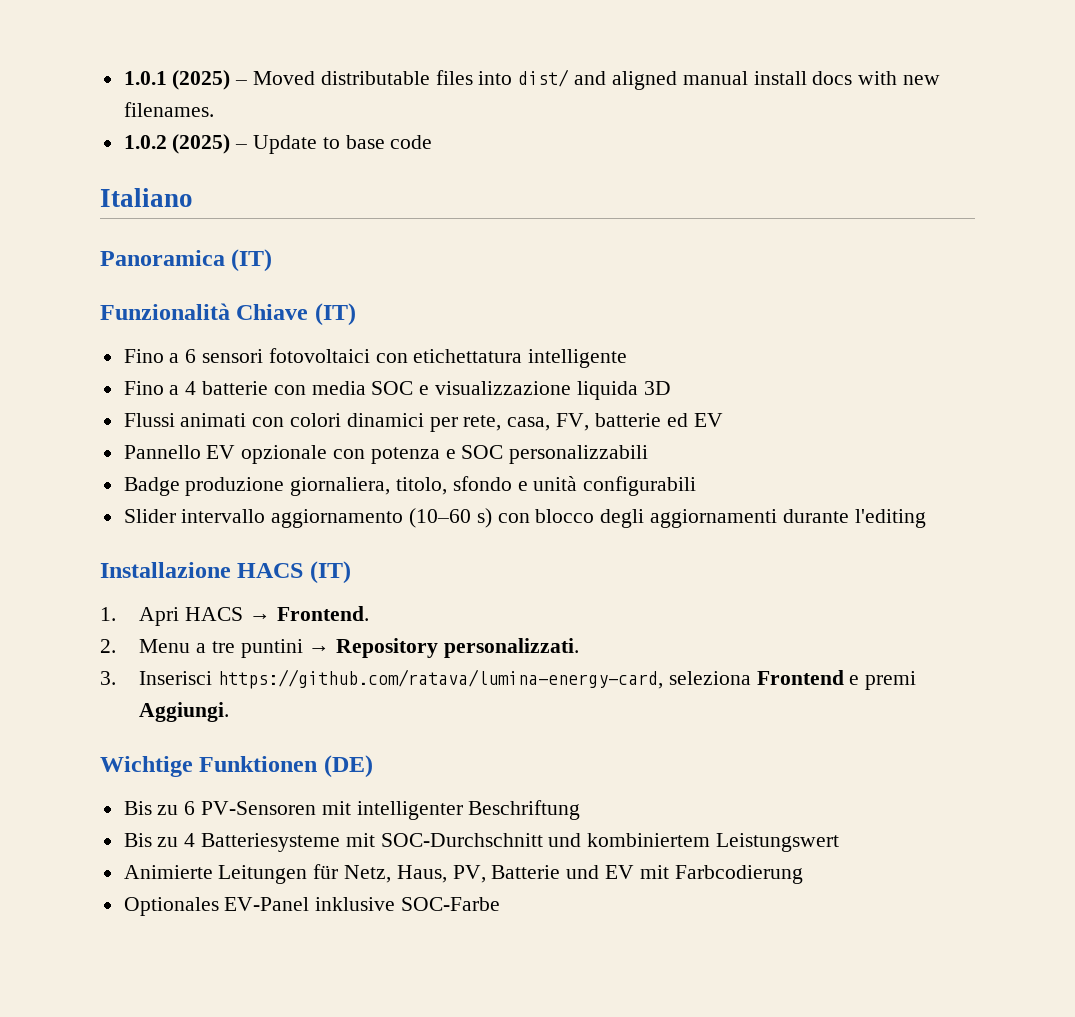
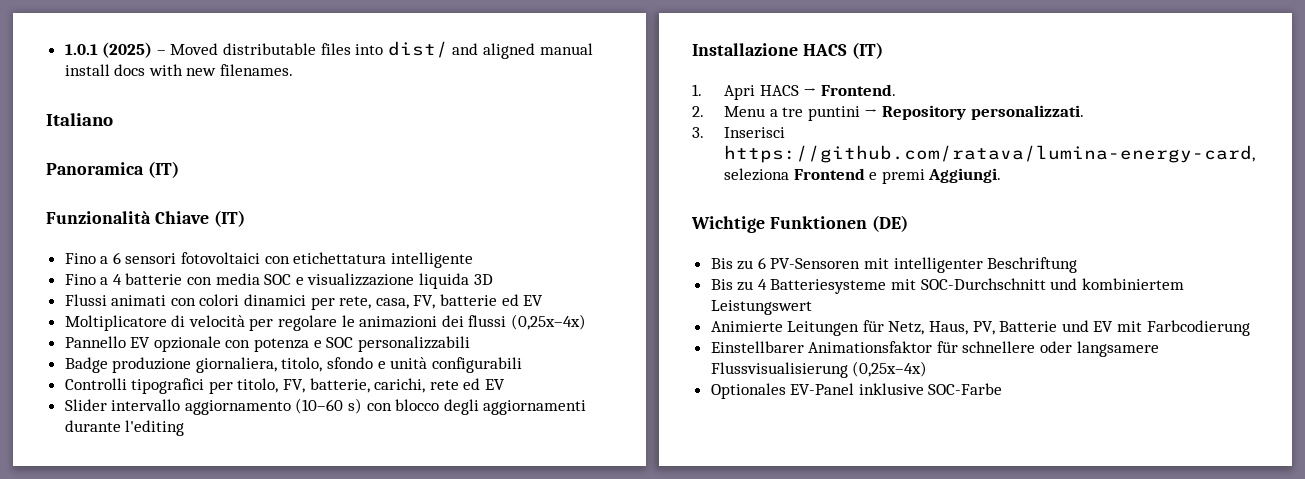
[123,134,433,154] // 1.0.2 (2025) – Update to base code -> (294, 70) none
(723, 420) none -> [64,314,587,331] // Moltiplicatore di velocità per regolare le animazioni dei flussi (0,25x–4x)
(697, 486) none -> [64,378,506,394] // Controlli tipografici per titolo, FV, batterie, carichi, rete ed EV
(803, 874) none -> [710,341,1159,357] [710,361,928,378] // Einstellbarer Animationsfaktor für schnellere oder langsamere Flussvisualisierung (0,25x–4x)

